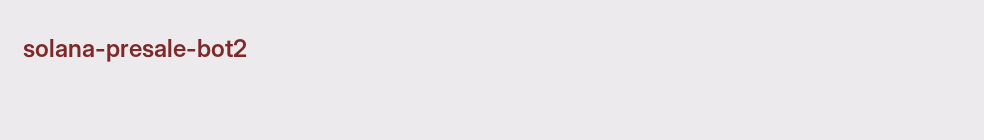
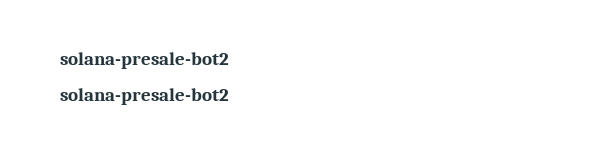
[23,39,247,62] solana-presale-bot2 -> [60,52,229,69] [60,88,229,105] solana-presale-bot2 // solana-presale-bot2

